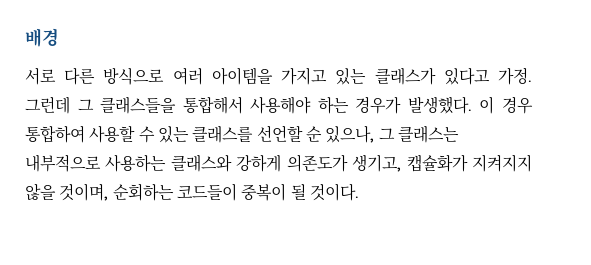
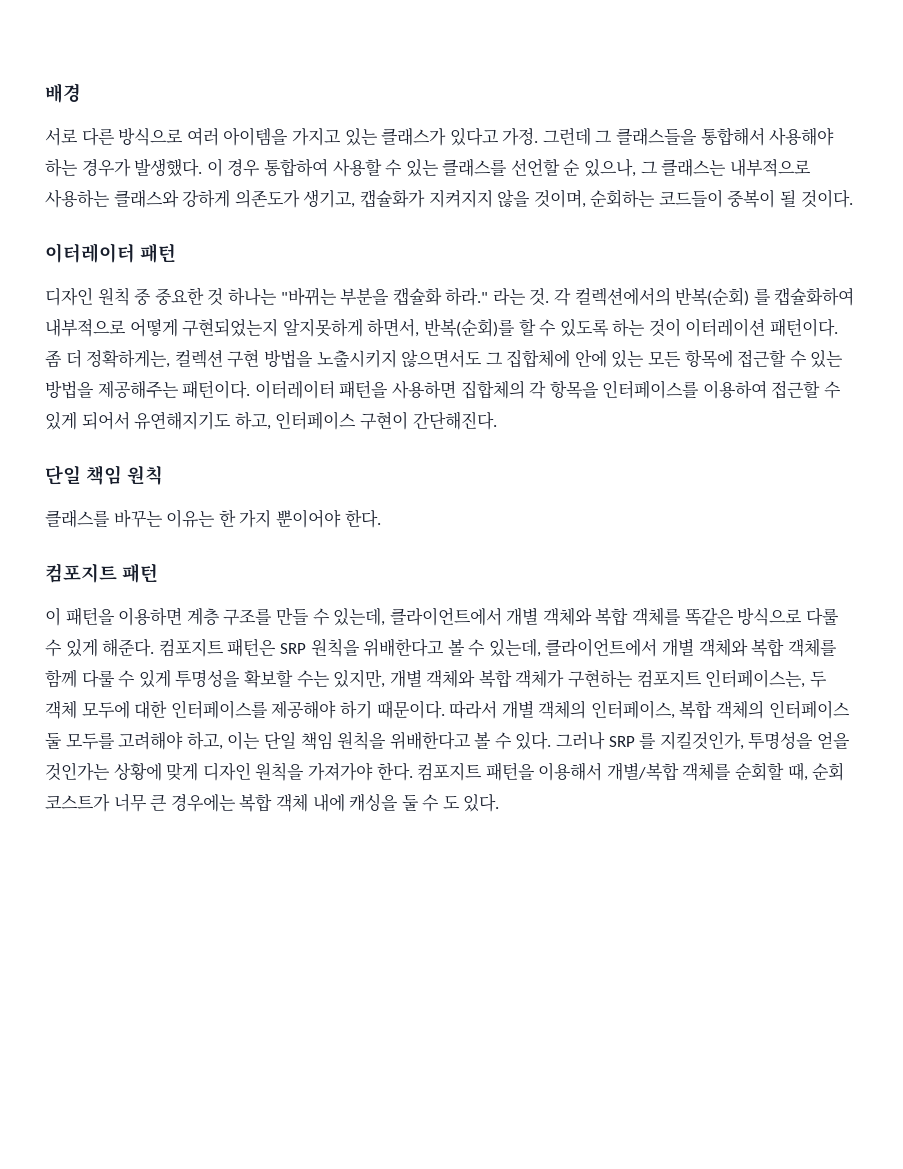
(359, 192) none -> [45,243,176,263] [45,287,855,306] [45,318,839,337] [45,349,844,368] [45,380,842,399] [45,411,497,430] [45,465,163,485] [45,509,381,528] [45,563,158,583] [45,607,839,626] [45,638,837,657] [45,669,827,688] [45,700,850,719] [45,731,851,750] [45,762,845,781] [45,793,500,812] // 이터레이터 패턴 // 디자인 원칙 중 중요한 것 하나는 "바뀌는 부분을 캡슐화 하라." 라는 것. 각 컬렉션에서의 반복(순회) 를 캡슐화하여 내부적으로 어떻게 구현되었는지 알지못하게 하면서, 반복(순회)를 할 수 있도록 하는 것이 이터레이션 패턴이다. 좀 더 정확하게는, 컬렉션 구현 방법을 노출시키지 않으면서도 그 집합체에 안에 있는 모든 항목에 접근할 수 있는 방법을 제공해주는 패턴이다. 이터레이터 패턴을 사용하면 집합체의 각 항목을 인터페이스를 이용하여 접근할 수 있게 되어서 유연해지기도 하고, 인터페이스 구현이 간단해진다. // 단일 책임 원칙 // 클래스를 바꾸는 이유는 한 가지 뿐이어야 한다. // 컴포지트 패턴 // 이 패턴을 이용하면 계층 구조를 만들 수 있는데, 클라이언트에서 개별 객체와 복합 객체를 똑같은 방식으로 다룰 수 있게 해준다. 컴포지트 패턴은 SRP 원칙을 위배한다고 볼 수 있는데, 클라이언트에서 개별 객체와 복합 객체를 함께 다룰 수 있게 투명성을 확보할 수는 있지만, 개별 객체와 복합 객체가 구현하는 컴포지트 인터페이스는, 두 객체 모두에 대한 인터페이스를 제공해야 하기 때문이다. 따라서 개별 객체의 인터페이스, 복합 객체의 인터페이스 둘 모두를 고려해야 하고, 이는 단일 책임 원칙을 위배한다고 볼 수 있다. 그러나 SRP 를 지킬것인가, 투명성을 얻을 것인가는 상황에 맞게 디자인 원칙을 가져가야 한다. 컴포지트 패턴을 이용해서 개별/복합 객체를 순회할 때, 순회 코스트가 너무 큰 경우에는 복합 객체 내에 캐싱을 둘 수 도 있다.

